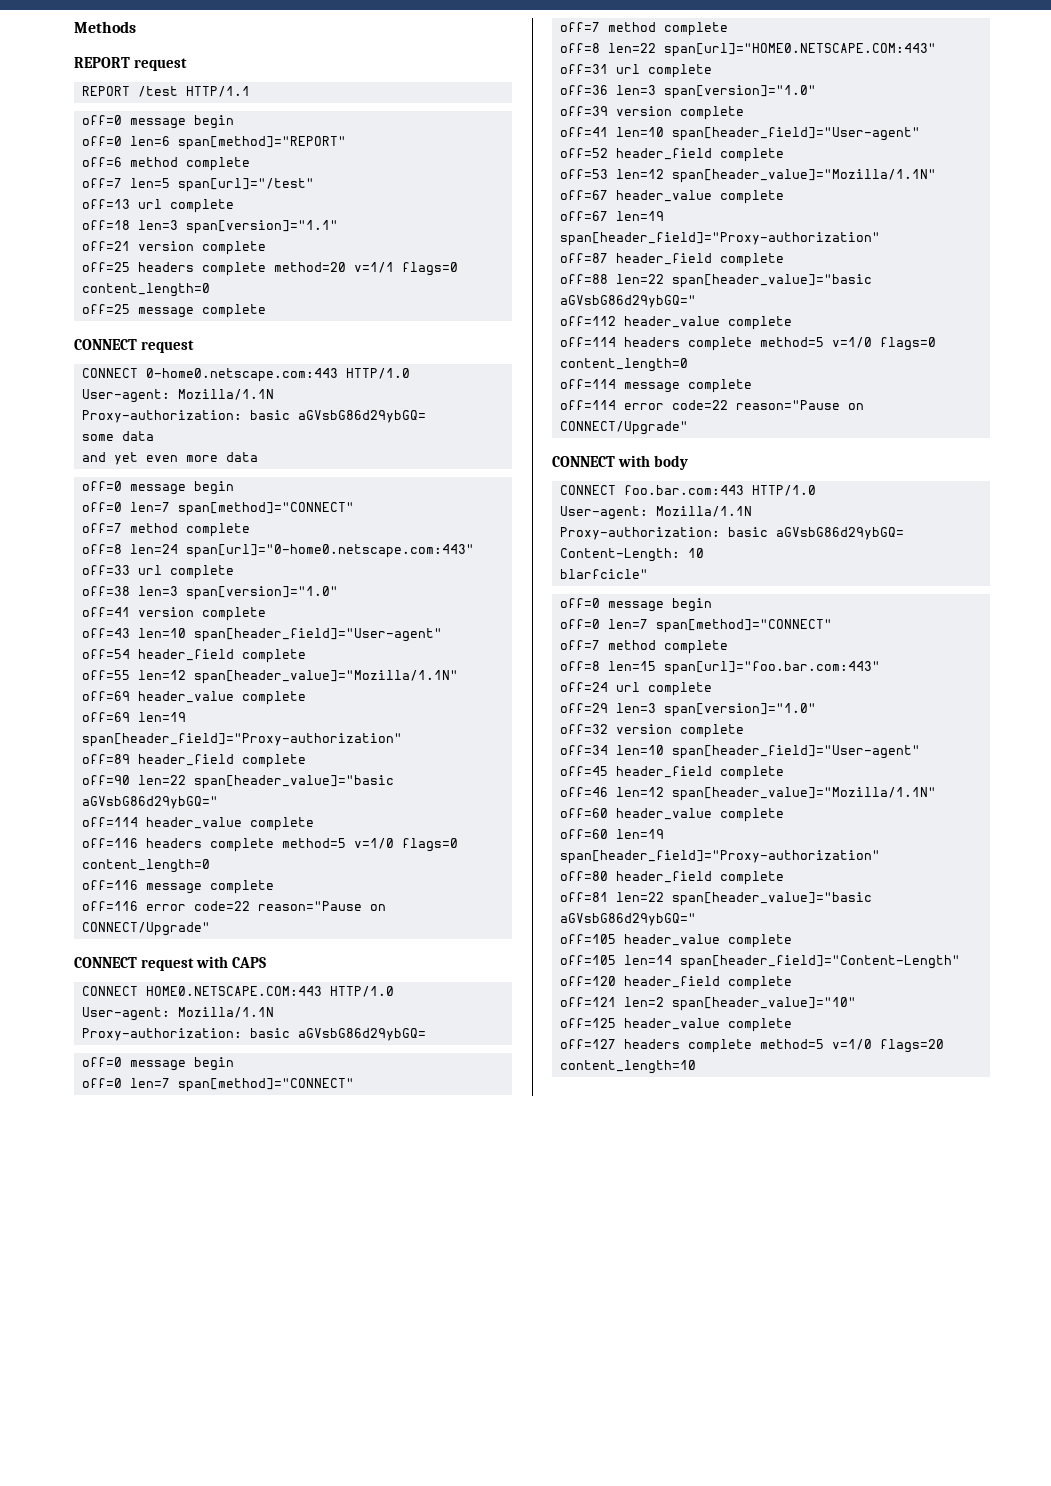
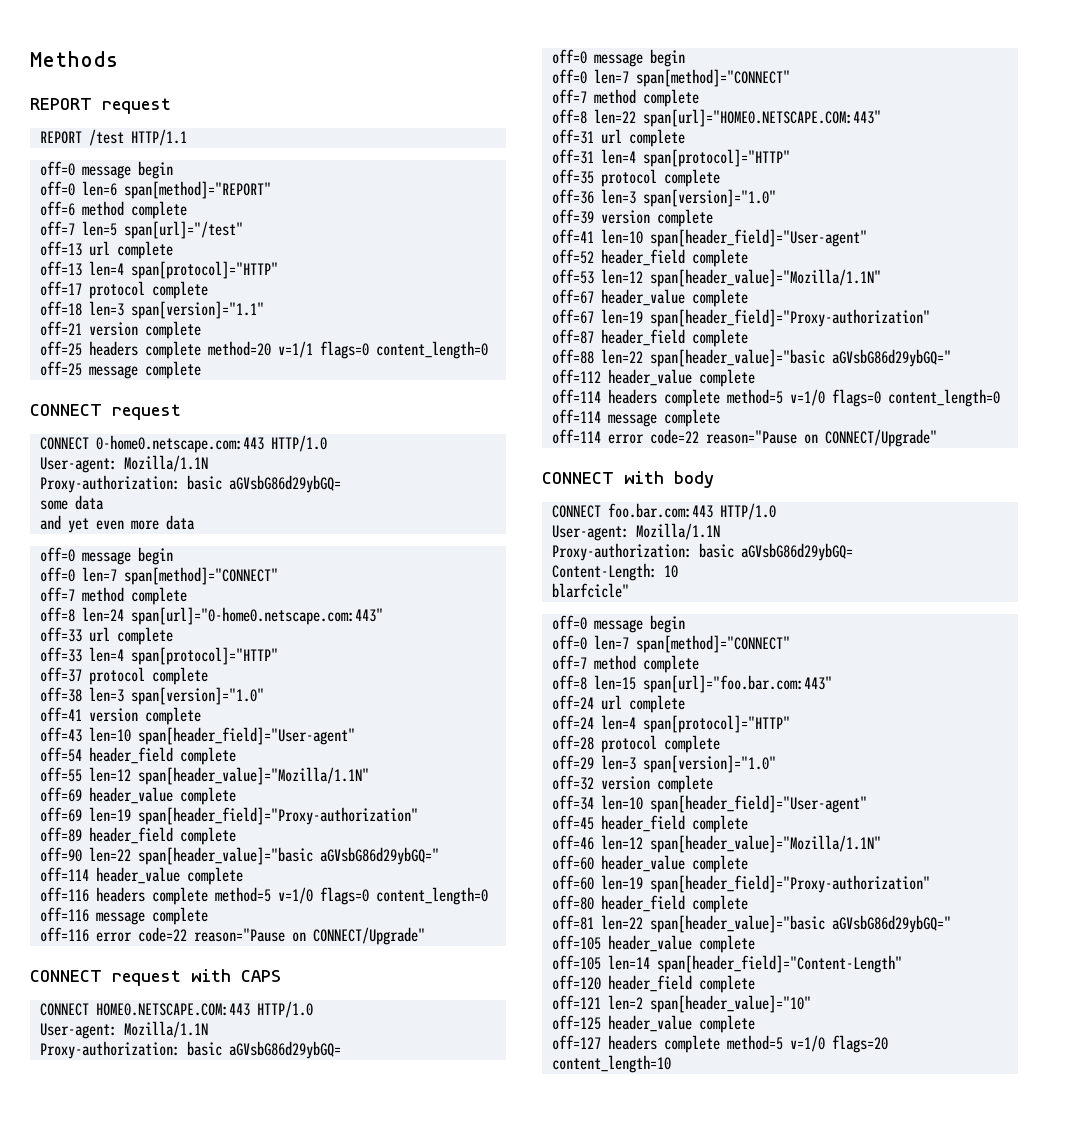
(235, 206) none -> [39,261,278,279] [39,281,208,299] // off=13 len=4 span[protocol]="HTTP" // off=17 protocol complete
(235, 572) none -> [39,647,278,665] [39,667,208,685] // off=33 len=4 span[protocol]="HTTP" // off=37 protocol complete
(713, 71) none -> [551,149,790,167] [551,169,720,187] // off=31 len=4 span[protocol]="HTTP" // off=35 protocol complete
(713, 689) none -> [551,715,790,733] [551,735,720,753] // off=24 len=4 span[protocol]="HTTP" // off=28 protocol complete

